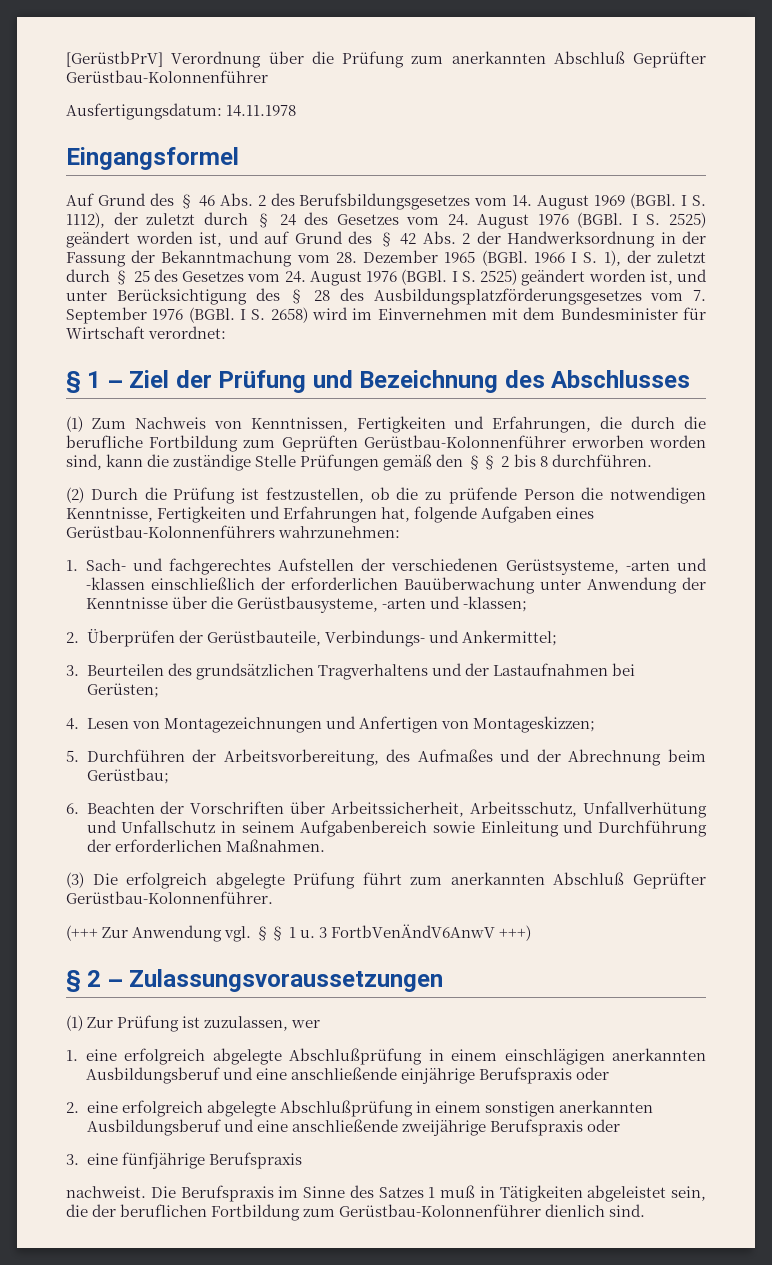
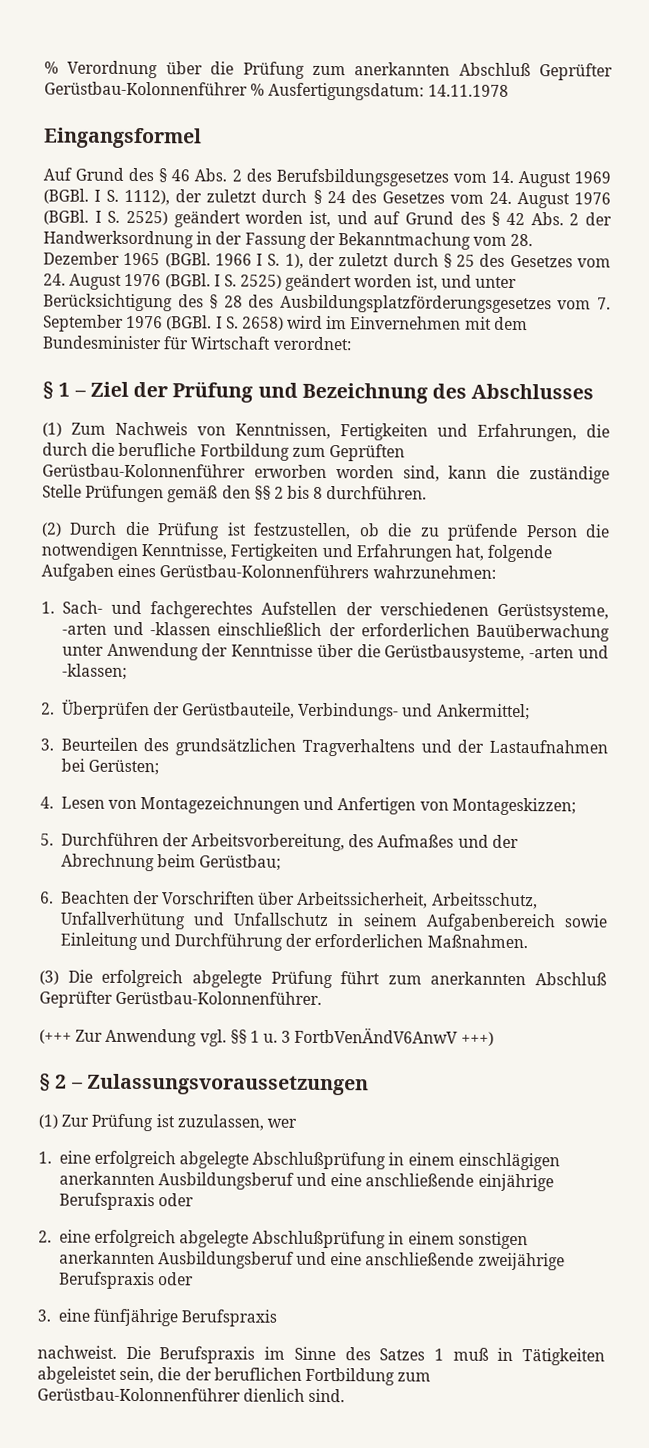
[66,51,163,67] [GerüstbPrV] -> [44,61,59,74] %
(268, 76) // -> [250,83,266,96] %

